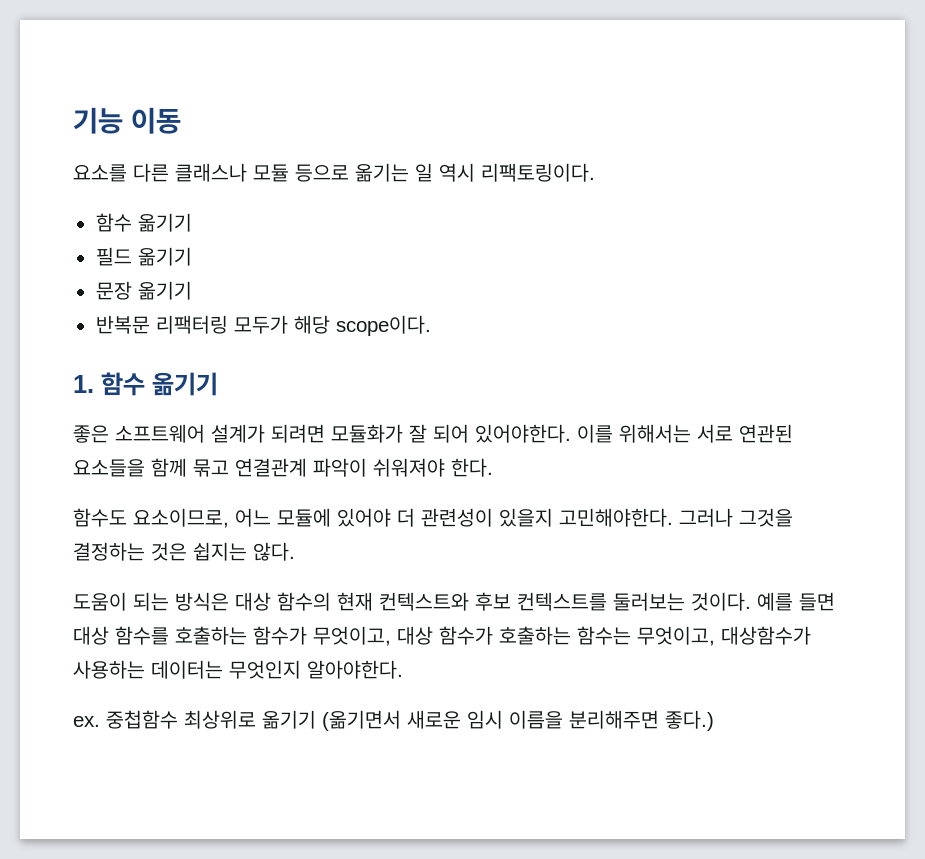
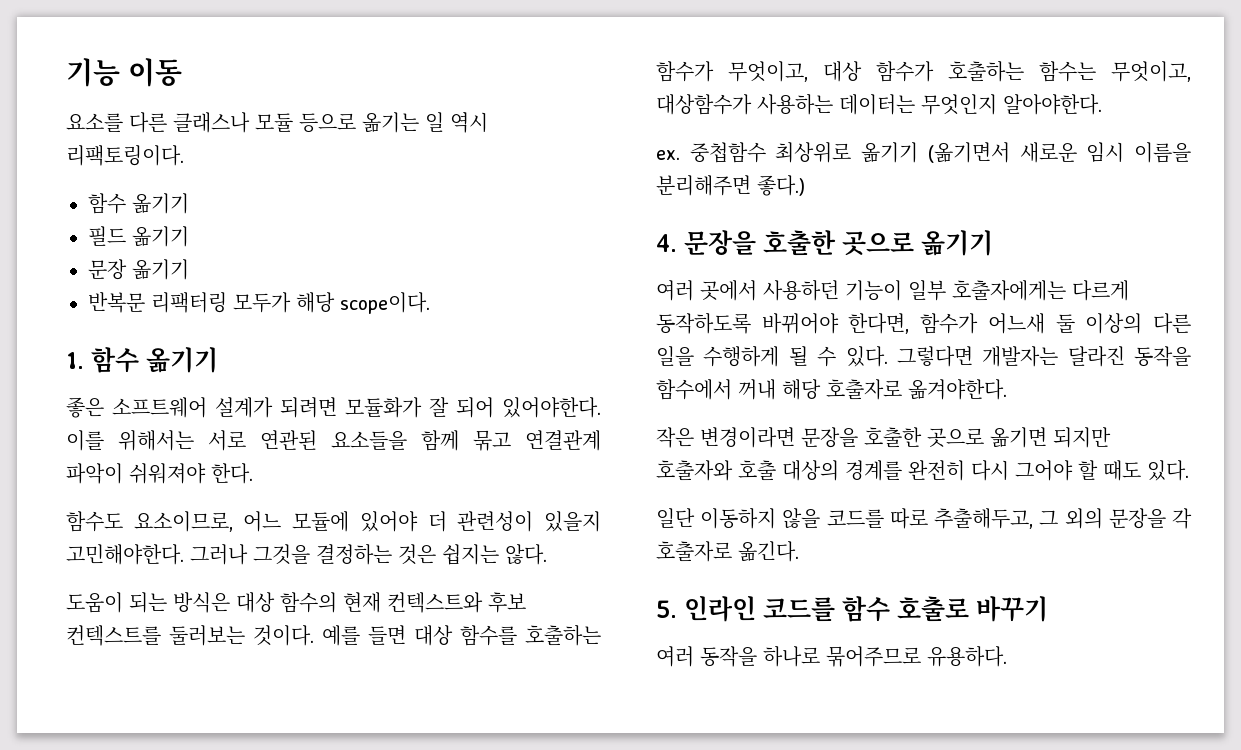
(714, 720) none -> [656,230,993,256] [656,280,1129,301] [656,313,1191,334] [656,346,1191,367] [656,379,1007,400] [656,427,1111,448] [656,460,1189,481] [656,508,1192,529] [656,541,799,562] [656,596,1048,622] [656,646,1007,667] // 4. 문장을 호출한 곳으로 옮기기 // 여러 곳에서 사용하던 기능이 일부 호출자에게는 다르게 동작하도록 바뀌어야 한다면, 함수가 어느새 둘 이상의 다른 일을 수행하게 될 수 있다. 그렇다면 개발자는 달라진 동작을 함수에서 꺼내 해당 호출자로 옮겨야한다. // 작은 변경이라면 문장을 호출한 곳으로 옮기면 되지만 호출자와 호출 대상의 경계를 완전히 다시 그어야 할 때도 있다. // 일단 이동하지 않을 코드를 따로 추출해두고, 그 외의 문장을 각 호출자로 옮긴다. // 5. 인라인 코드를 함수 호출로 바꾸기 // 여러 동작을 하나로 묶어주므로 유용하다.

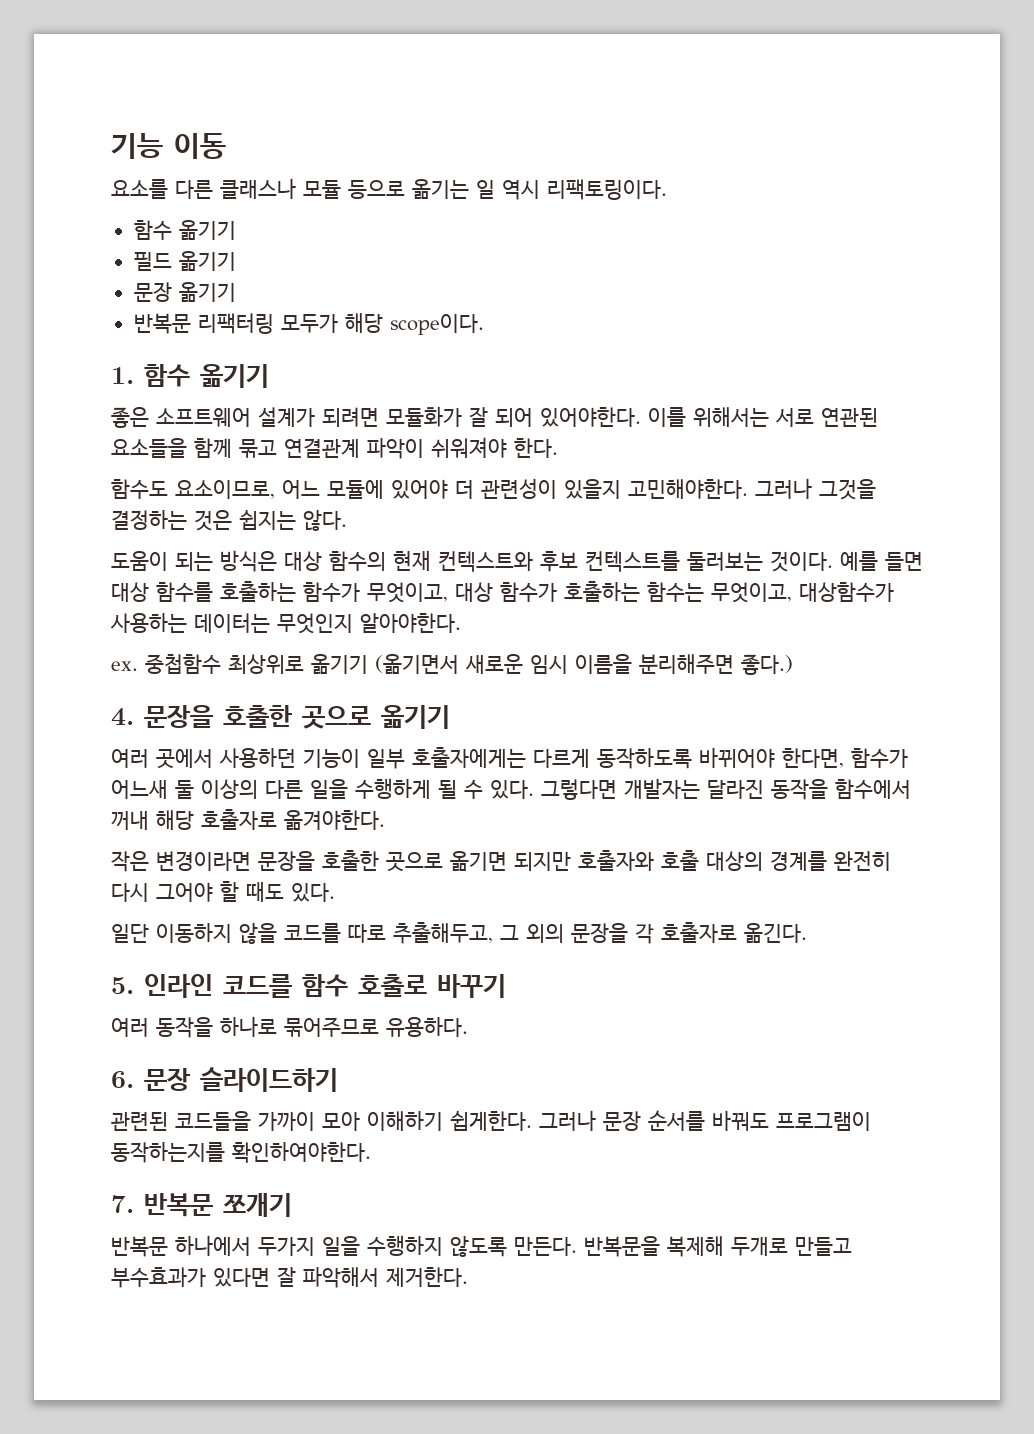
(1007, 656) none -> [111,1067,338,1092] [111,1110,871,1131] [111,1142,371,1163] [111,1193,292,1217] [111,1235,852,1257] [111,1267,468,1288] // 6. 문장 슬라이드하기 // 관련된 코드들을 가까이 모아 이해하기 쉽게한다. 그러나 문장 순서를 바꿔도 프로그램이 동작하는지를 확인하여야한다. // 7. 반복문 쪼개기 // 반복문 하나에서 두가지 일을 수행하지 않도록 만든다. 반복문을 복제해 두개로 만들고 부수효과가 있다면 잘 파악해서 제거한다.

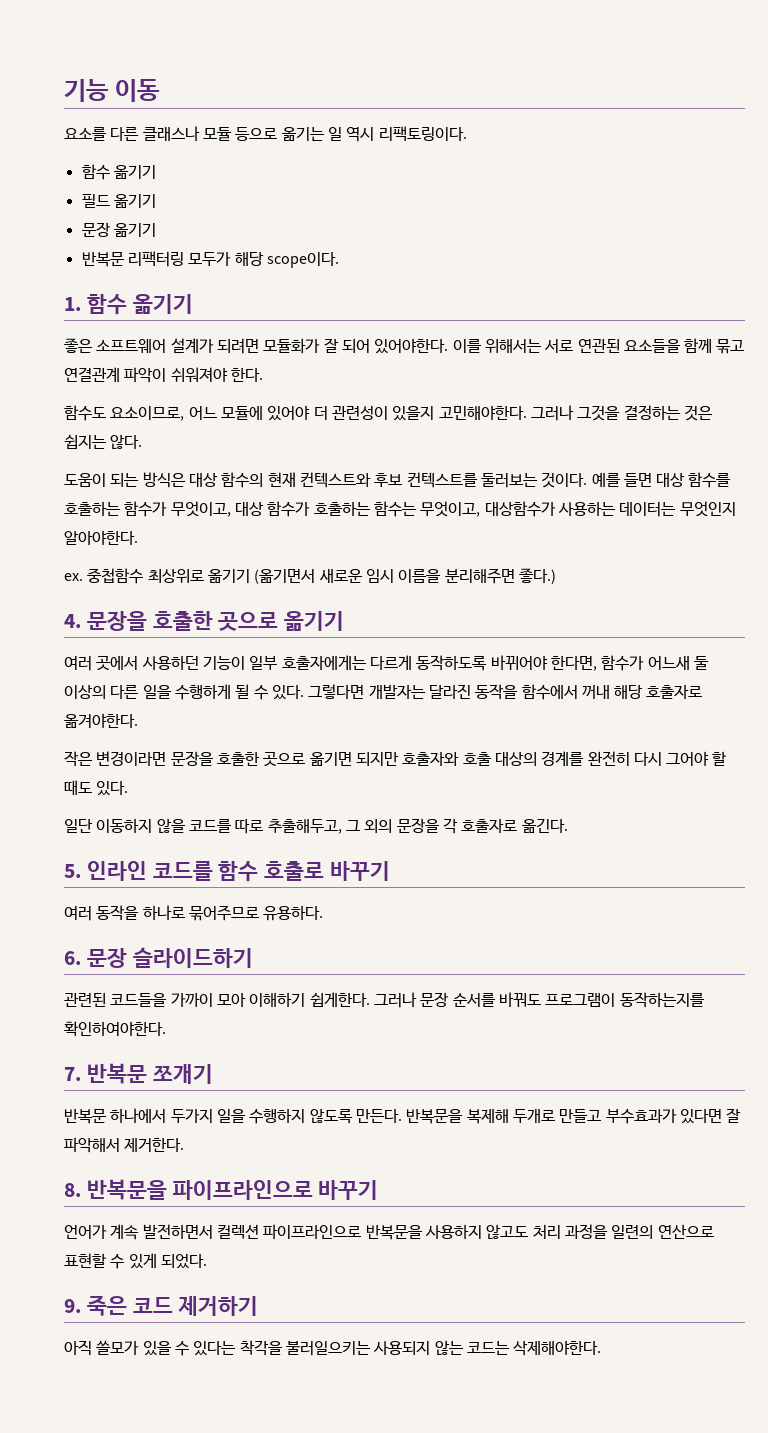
(468, 1277) none -> [64,1179,379,1200] [64,1224,714,1240] [64,1253,207,1269] [64,1295,259,1316] [64,1340,602,1356] // 8. 반복문을 파이프라인으로 바꾸기 // 언어가 계속 발전하면서 컬렉션 파이프라인으로 반복문을 사용하지 않고도 처리 과정을 일련의 연산으로 표현할 수 있게 되었다. // 9. 죽은 코드 제거하기 // 아직 쓸모가 있을 수 있다는 착각을 불러일으키는 사용되지 않는 코드는 삭제해야한다.

